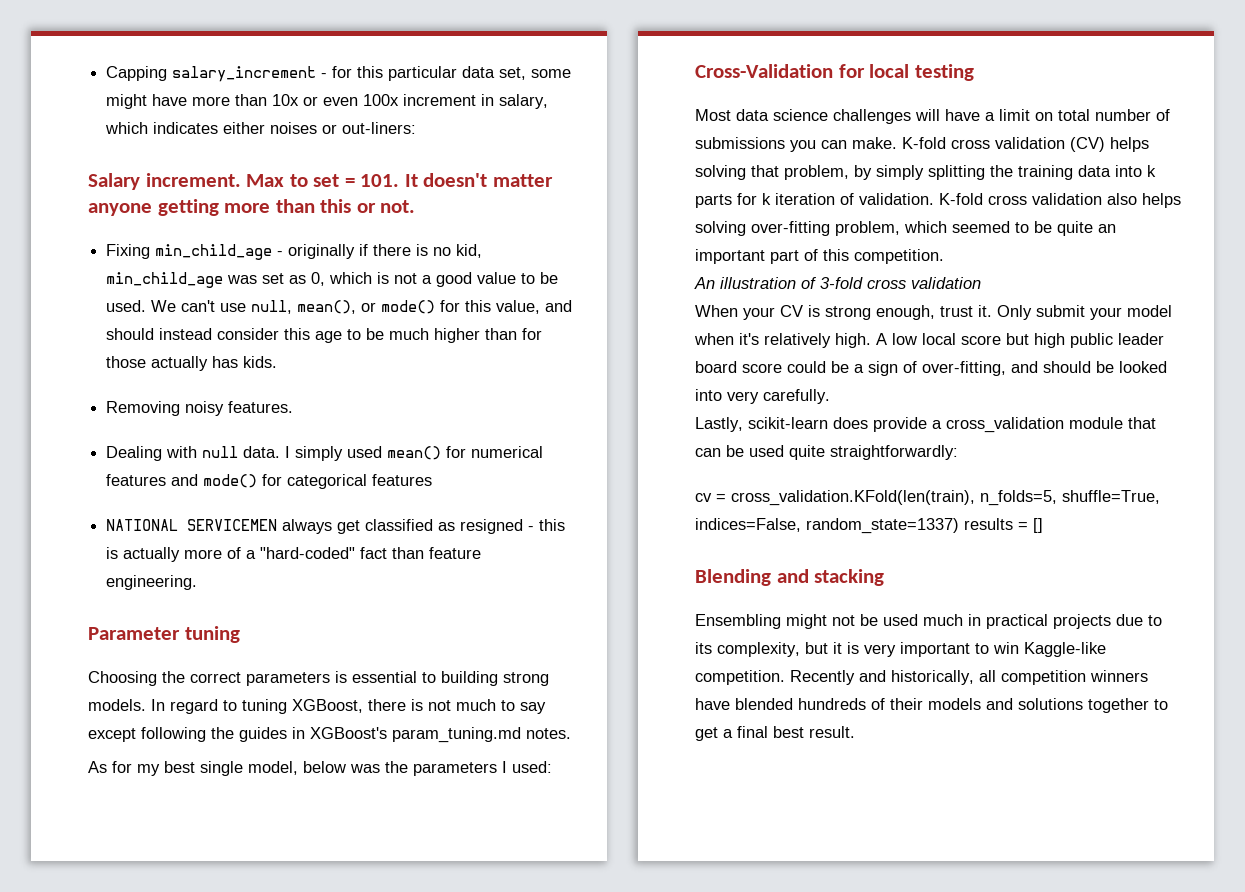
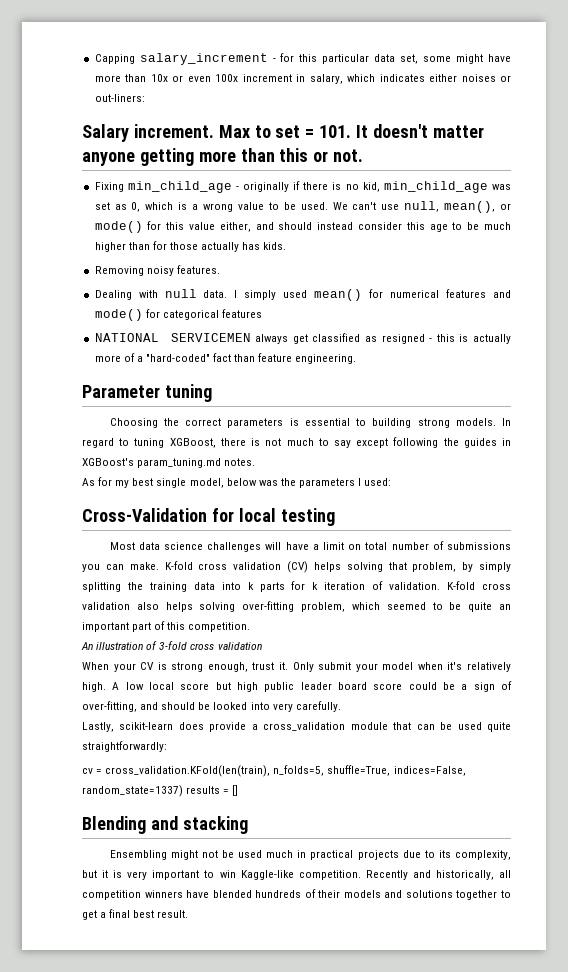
[394,272,473,287] not a good -> [192,203,234,212] a wrong
[496,300,541,314] value, -> [189,222,251,232] value either,

